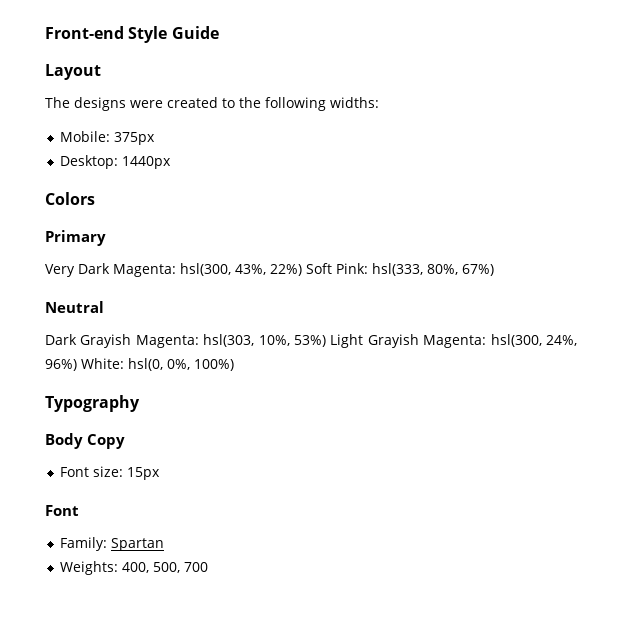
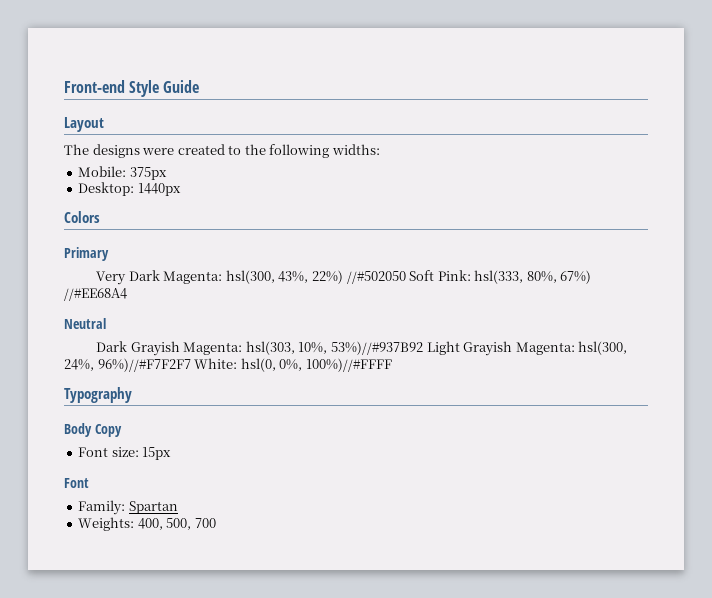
(302, 270) none -> [346,271,406,284] //#502050
(494, 270) none -> [64,288,127,301] //#EE68A4
[294,335,326,347] 53%) -> [330,341,423,355] 53%)//#937B92
[45,359,77,371] 96%) -> [97,358,191,372] 96%)//#F7F2F7
[194,359,234,371] 100%) -> [305,358,392,372] 100%)//#FFFF

